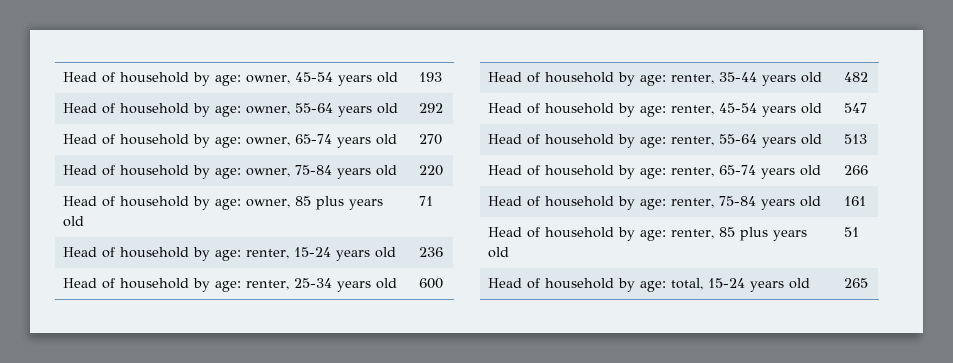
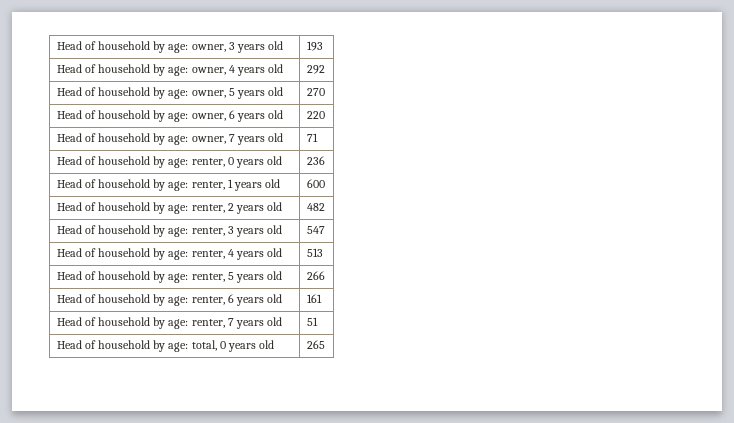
[63,72,334,86] Head of household by age: owner, 45-54 -> [56,41,235,53] Head of household by age: owner, 3
[295,103,334,113] 55-64 -> [228,65,235,73] 4
[295,134,333,144] 65-74 -> [228,88,235,96] 5
[295,165,333,175] 75-84 -> [228,110,235,119] 6
[295,196,345,210] 85 plus -> [228,134,235,142] 7
[294,247,332,257] 15-24 -> [227,157,234,165] 0
[294,278,333,288] 25-34 -> [227,179,233,188] 1
[719,72,758,82] 35-44 -> [227,203,234,211] 2
[719,103,758,113] 45-54 -> [227,226,234,234] 3
[719,134,758,144] 55-64 -> [227,249,234,257] 4
[719,165,757,175] 65-74 -> [227,272,234,280] 5
[719,196,757,206] 75-84 -> [227,294,234,303] 6
[719,227,769,241] 85 plus -> [227,318,234,326] 7
[708,278,746,288] 15-24 -> [219,341,226,349] 0

